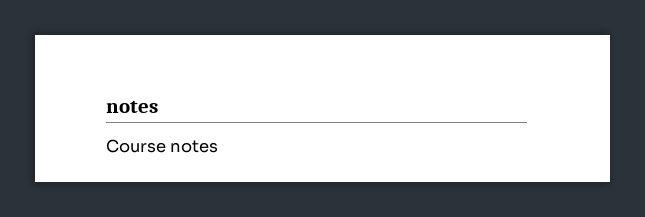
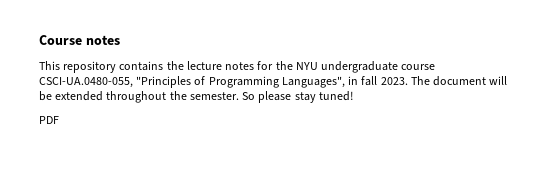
(106, 107) none -> [39,35,82,45] Course
[106,139,219,153] Course notes -> [39,61,436,73] [39,76,508,88] [39,91,353,103] [39,116,59,124] This repository contains the lecture notes for the NYU undergraduate course CSCI-UA.0480-055, "Principles of Programming Languages", in fall 2023. The document will be extended throughout the semester. So please stay tuned! // PDF

